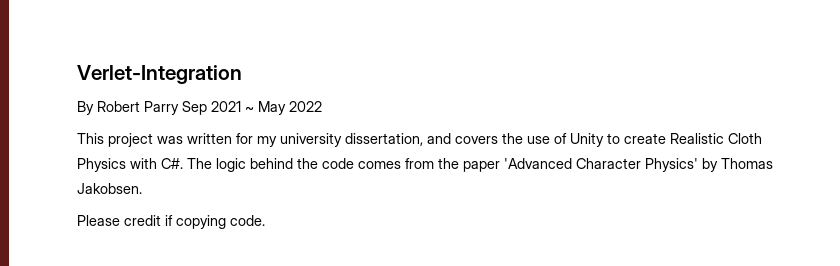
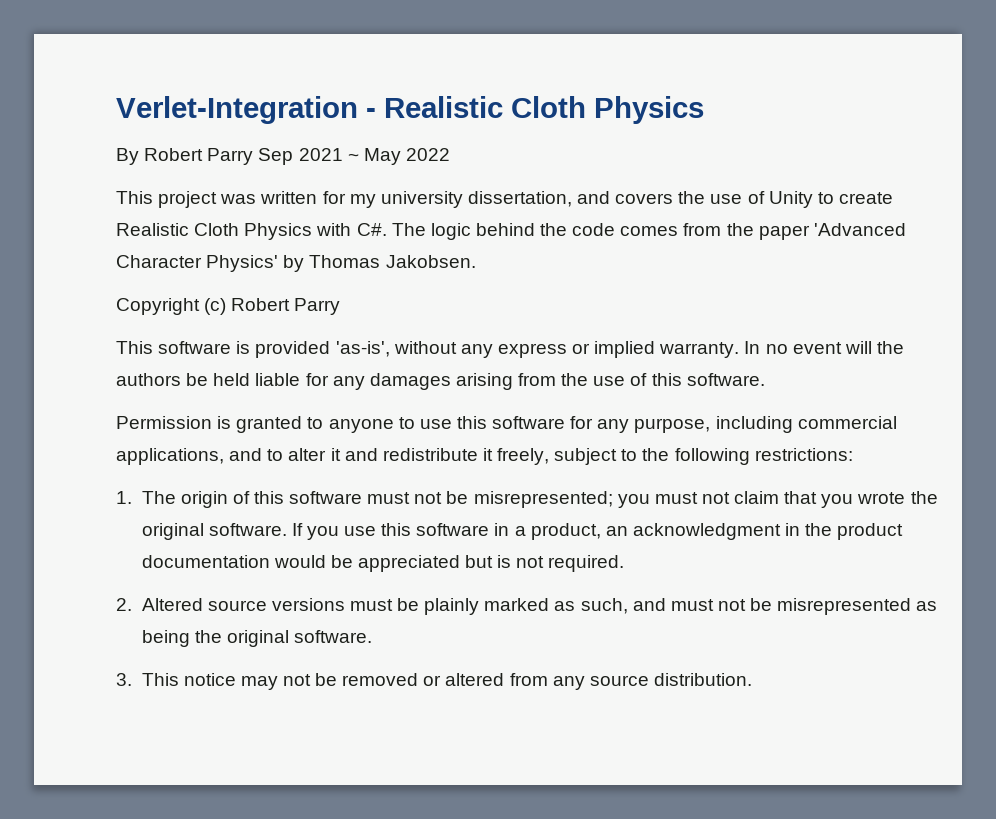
(242, 74) none -> [366,96,704,124] - Realistic Cloth Physics
[77,215,265,229] Please credit if copying code. -> [116,298,341,315] [116,341,904,358] [116,373,765,390] [116,416,897,433] [116,448,853,465] [116,491,938,508] [141,523,904,540] [141,555,625,572] [116,598,938,615] [141,630,372,647] [116,673,752,690] Copyright (c) Robert Parry // This software is provided 'as-is', without any express or implied warranty. In no event will the authors be held liable for any damages arising from the use of this software. // Permission is granted to anyone to use this software for any purpose, including commercial applications, and to alter it and redistribute it freely, subject to the following restrictions: // 1. The origin of this software must not be misrepresented; you must not claim that you wrote the original software. If you use this software in a product, an acknowledgment in the product documentation would be appreciated but is not required. // 2. Altered source versions must be plainly marked as such, and must not be misrepresented as being the original software. // 3. This notice may not be removed or altered from any source distribution.

